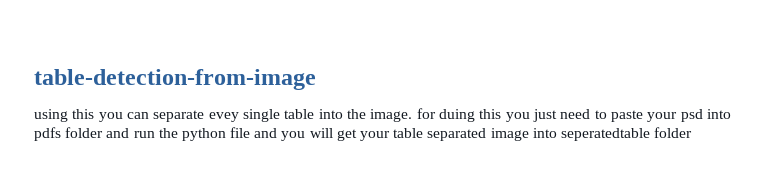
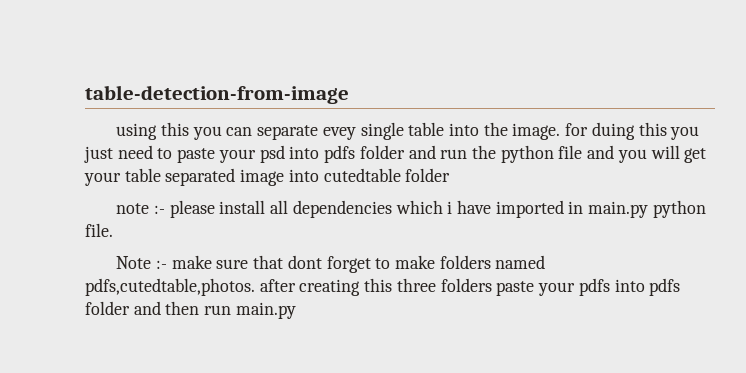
[560,127,693,141] seperatedtable folder -> [323,168,451,182] [116,200,706,218] [85,223,113,237] [116,255,546,273] [85,278,681,296] [85,301,296,319] cutedtable folder // note :- please install all dependencies which i have imported in main.py python file. // Note :- make sure that dont forget to make folders named pdfs,cutedtable,photos. after creating this three folders paste your pdfs into pdfs folder and then run main.py

